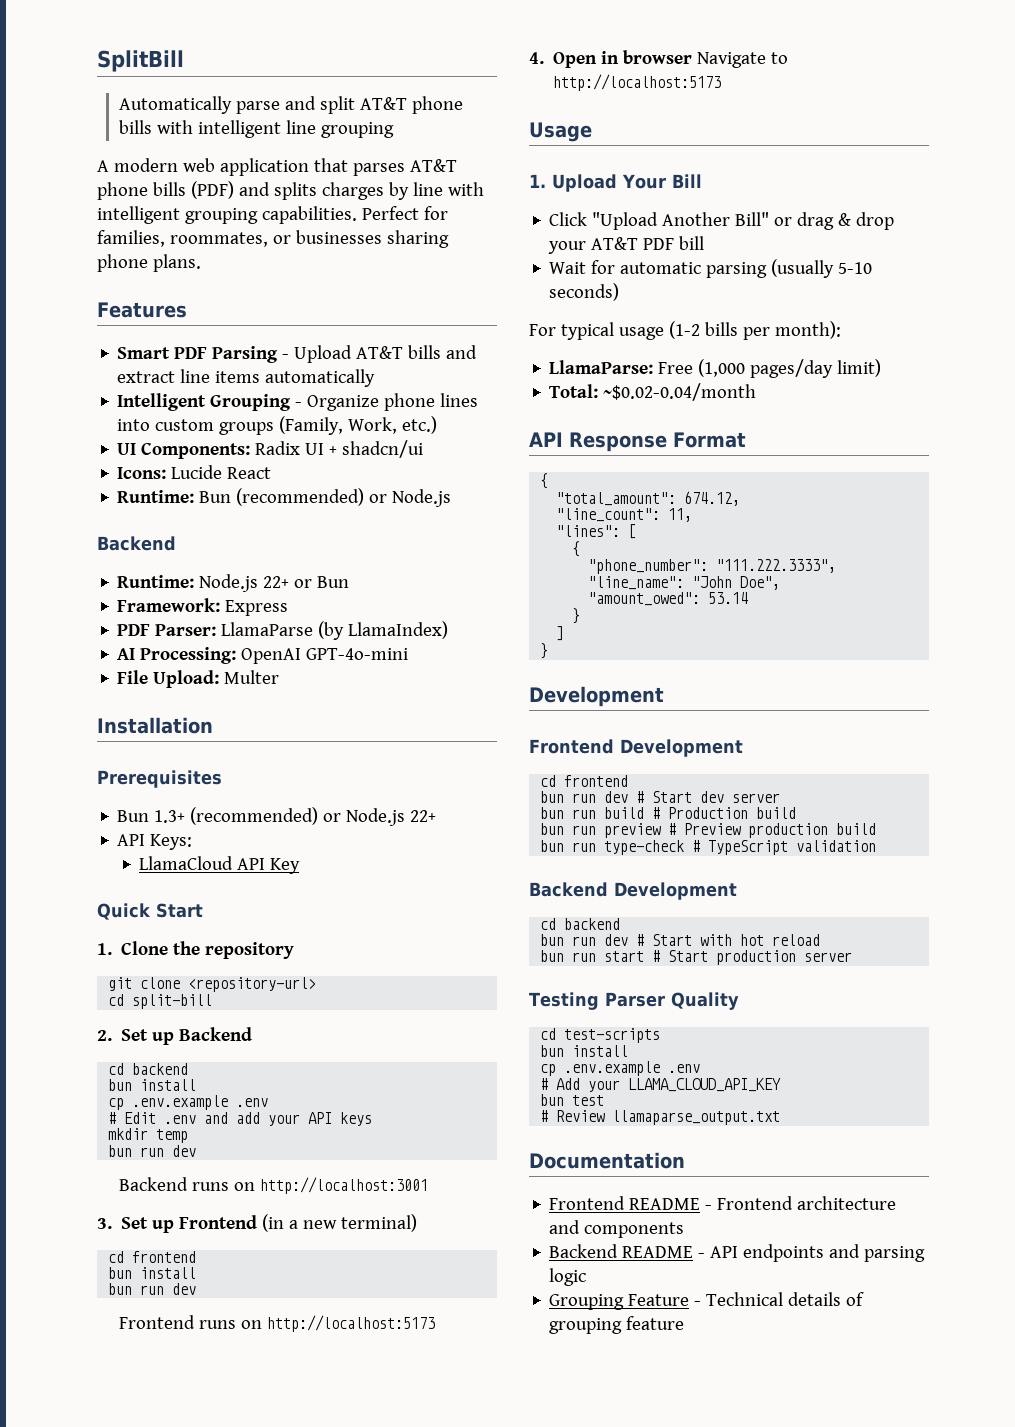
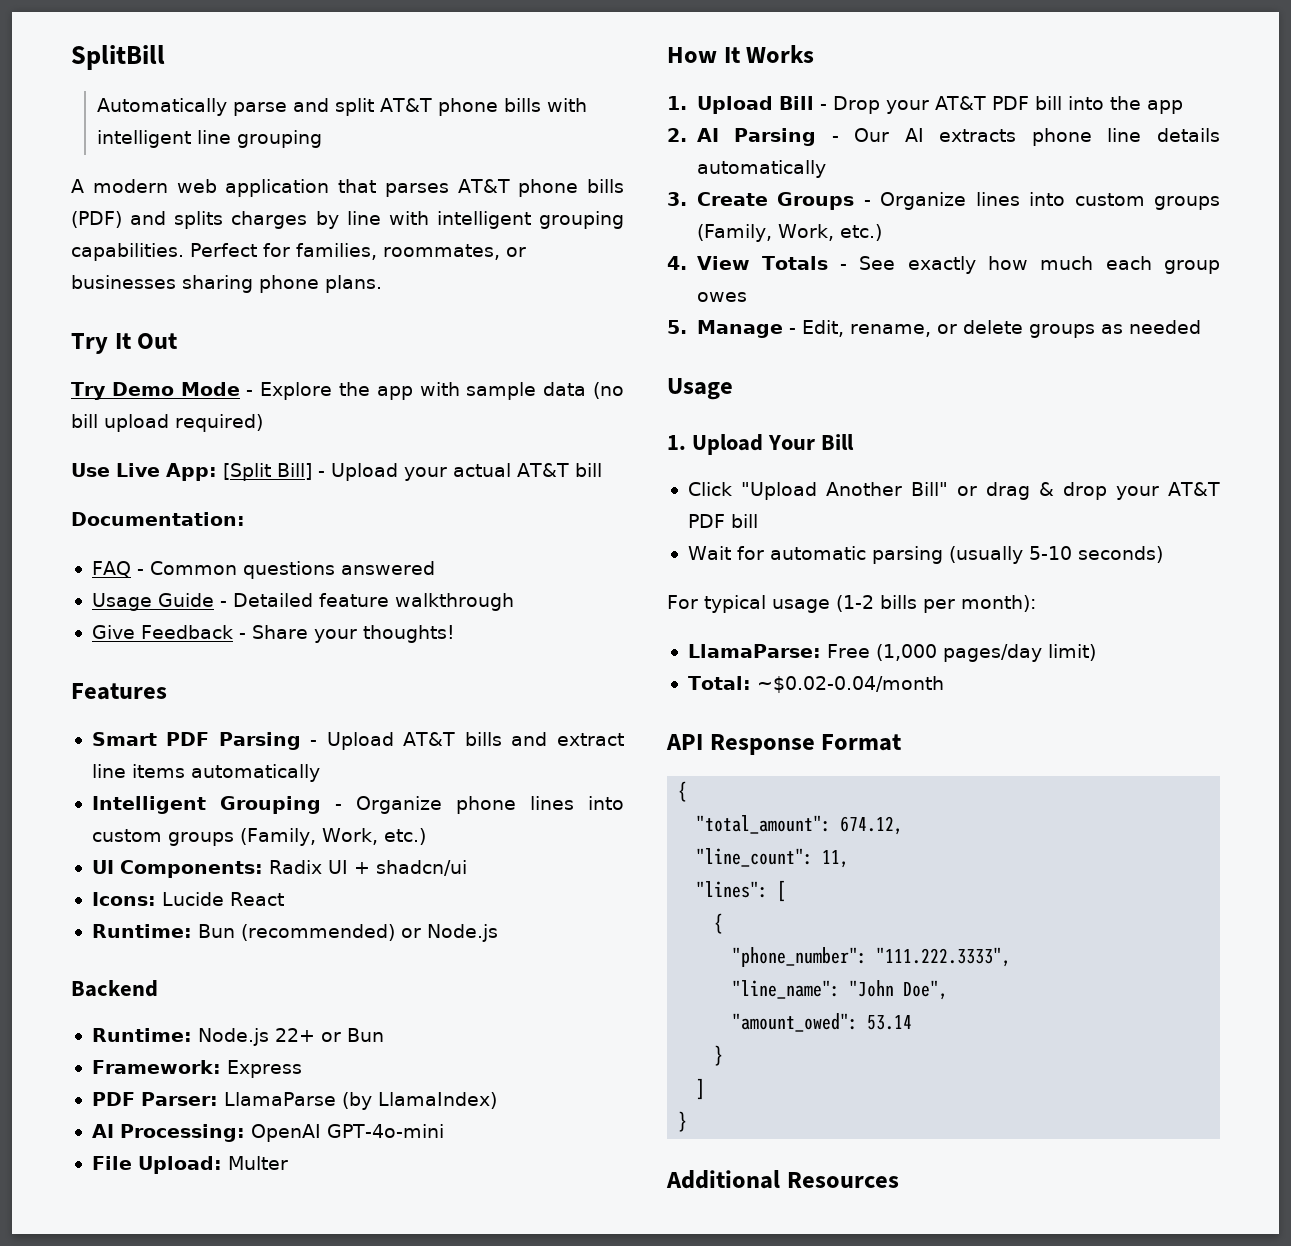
(201, 263) none -> [71,333,178,354] [71,382,625,400] [71,414,263,432] [71,463,602,481] [71,512,245,526] [91,561,435,579] [91,593,514,611] [91,625,455,643] // Try It Out // Try Demo Mode - Explore the app with sample data (no bill upload required) // Use Live App: [Split Bill] - Upload your actual AT&T bill // Documentation: // FAQ - Common questions answered // Usage Guide - Detailed feature walkthrough // Give Feedback - Share your thoughts!
[97,717,213,734] [97,770,222,788] [117,807,437,826] [117,834,193,850] [139,856,301,874] [97,903,203,920] [97,941,295,959] [108,977,317,992] [108,994,213,1009] [97,1027,253,1045] [108,1063,189,1075] [108,1079,197,1091] [108,1095,269,1110] [108,1112,373,1126] [108,1128,189,1143] [108,1145,197,1157] [118,1177,428,1194] [97,1214,418,1233] [108,1251,197,1263] [108,1267,197,1279] [108,1283,197,1295] [118,1315,435,1332] [529,50,789,68] [553,74,722,91] Installation // Prerequisites // Bun 1.3+ (recommended) or Node.js 22+ // API Keys: // LlamaCloud API Key // Quick Start // 1. Clone the repository // git clone <repository-url> // cd split-bill // 2. Set up Backend // cd backend // bun install // cp .env.example .env // # Edit .env and add your API keys // mkdir temp // bun run dev // Backend runs on http://localhost:3001 // 3. Set up Frontend (in a new terminal) // cd frontend // bun install // bun run dev // Frontend runs on http://localhost:5173 // 4. Open in browser Navigate to http://localhost:5173 -> [667,45,815,63] [667,96,1184,114] [667,128,1220,146] [696,160,826,178] [667,192,1220,210] [696,224,883,242] [667,256,1220,274] [696,292,747,302] [667,320,1201,338] How It Works // 1. Upload Bill - Drop your AT&T PDF bill into the app // 2. AI Parsing - Our AI extracts phone line details automatically // 3. Create Groups - Organize lines into custom groups (Family, Work, etc.) // 4. View Totals - See exactly how much each group owes // 5. Manage - Edit, rename, or delete groups as needed
[529,686,664,707] [529,739,743,757] [540,775,629,787] [540,791,781,803] [540,807,797,819] [540,823,877,838] [540,840,877,855] [529,882,737,900] [540,918,621,930] [540,934,821,946] [540,950,853,965] [529,992,739,1010] [540,1028,661,1043] [540,1045,629,1057] [540,1061,701,1076] [540,1078,782,1092] [540,1094,605,1106] [540,1110,781,1125] [529,1152,685,1169] [549,1196,897,1210] [549,1220,685,1238] [549,1244,926,1262] [549,1268,587,1286] [549,1292,865,1310] [549,1316,685,1334] Development // Frontend Development // cd frontend // bun run dev # Start dev server // bun run build # Production build // bun run preview # Preview production build // bun run type-check # TypeScript validation // Backend Development // cd backend // bun run dev # Start with hot reload // bun run start # Start production server // Testing Parser Quality // cd test-scripts // bun install // cp .env.example .env // # Add your LLAMA_CLOUD_API_KEY // bun test // # Review llamaparse_output.txt // Documentation // Frontend README - Frontend architecture and components // Backend README - API endpoints and parsing logic // Grouping Feature - Technical details of grouping feature -> [666,1170,899,1189] Additional Resources

